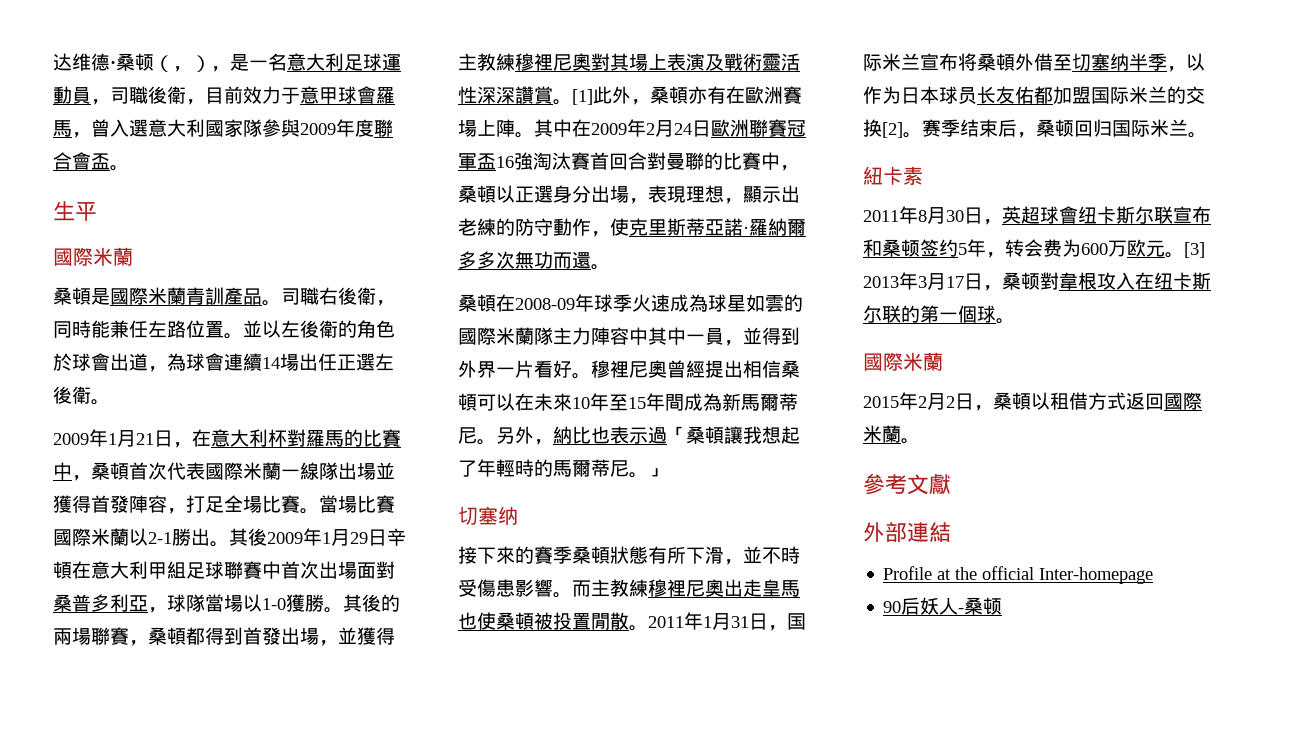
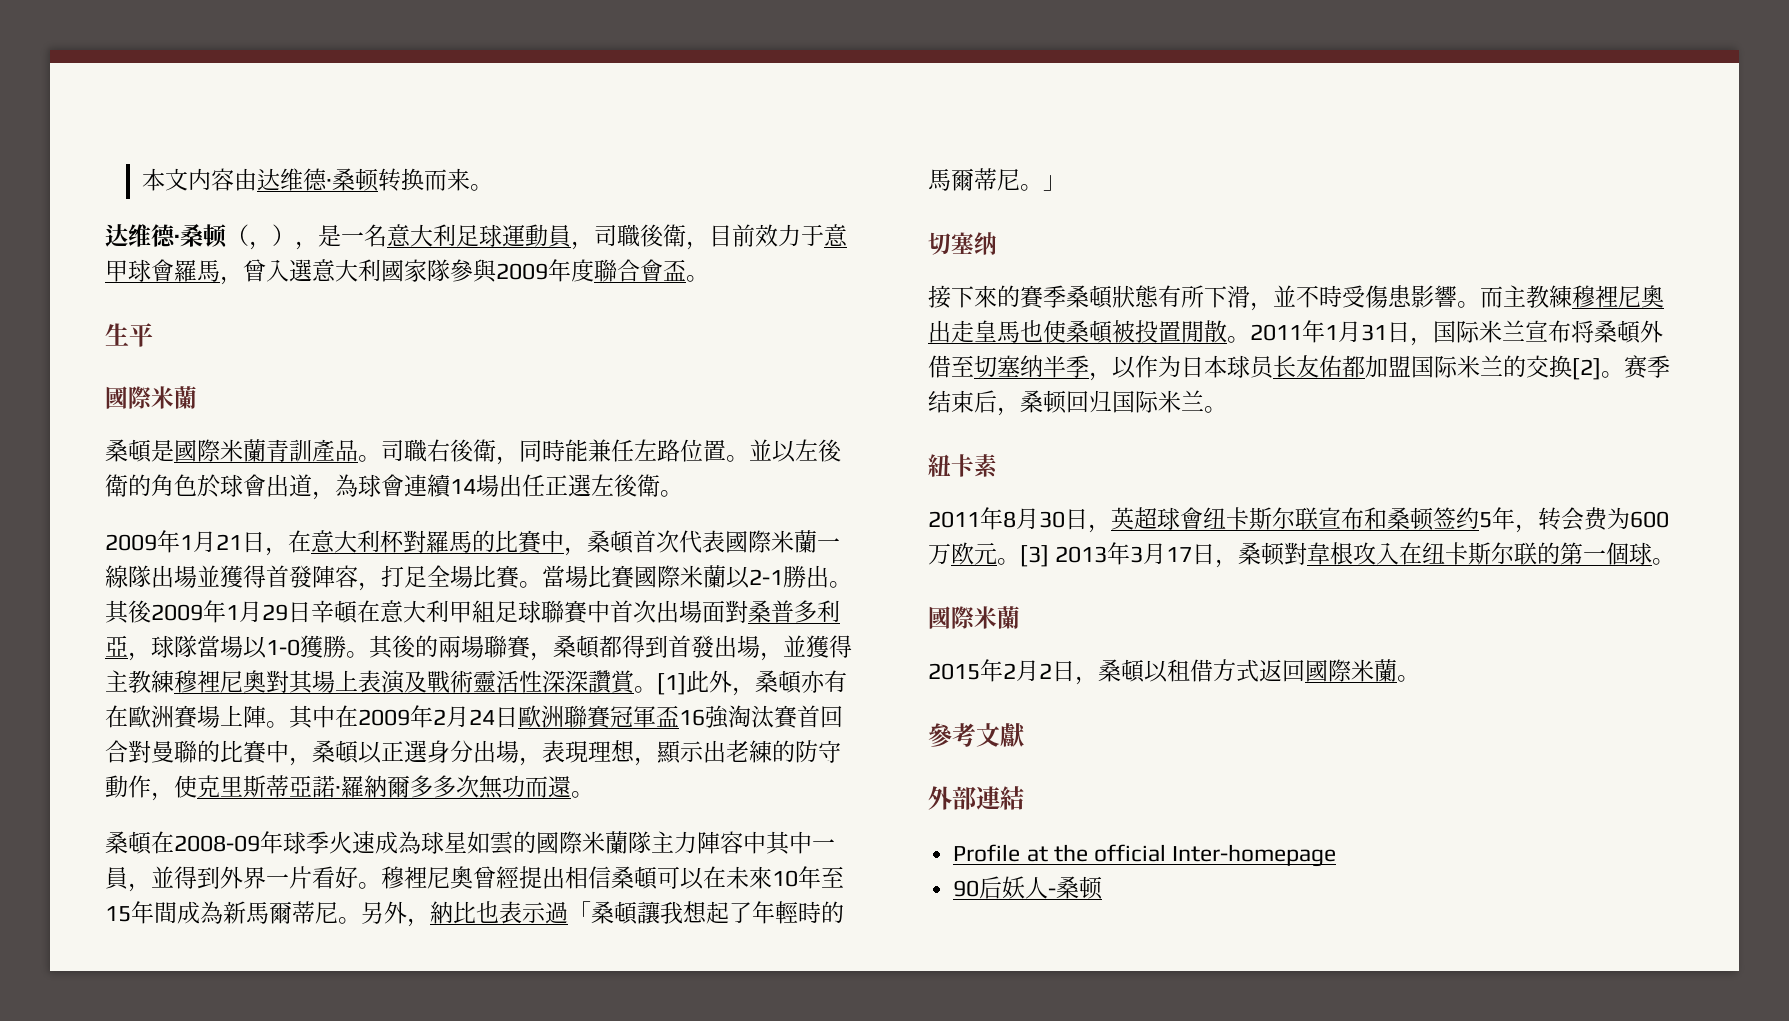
(53, 62) none -> [142,168,494,192] 本文内容由达维德·桑顿转换而来。 //

